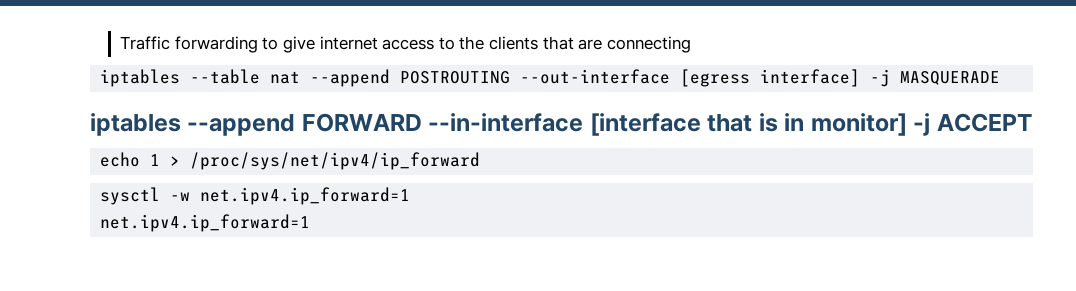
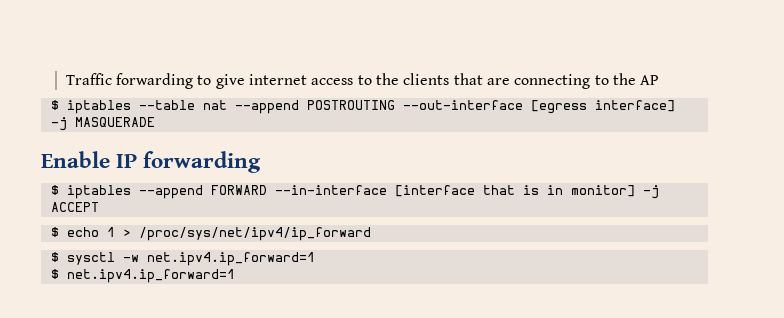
(691, 44) // -> [594,73,660,85] [50,100,59,110] to the AP // $
(1001, 78) none -> [41,151,262,173] [50,185,59,195] Enable IP forwarding // $
(1032, 122) none -> [50,227,59,237] $
(481, 161) none -> [50,252,59,262] $
(411, 196) none -> [50,269,59,279] $

